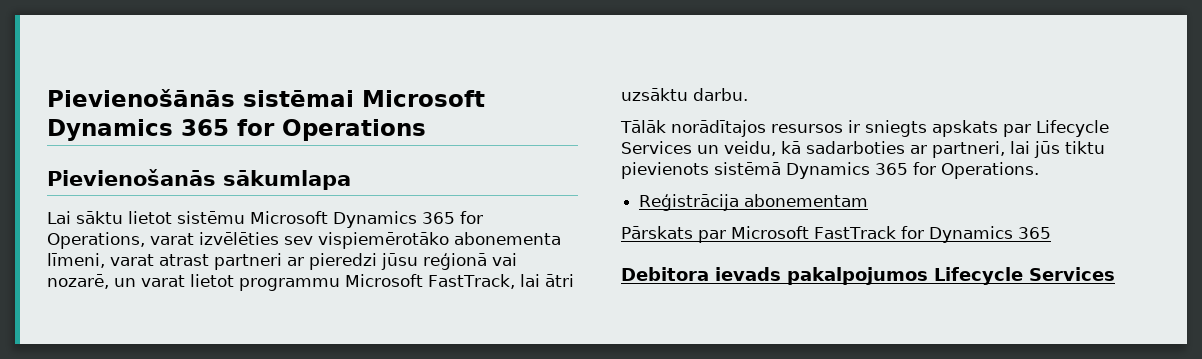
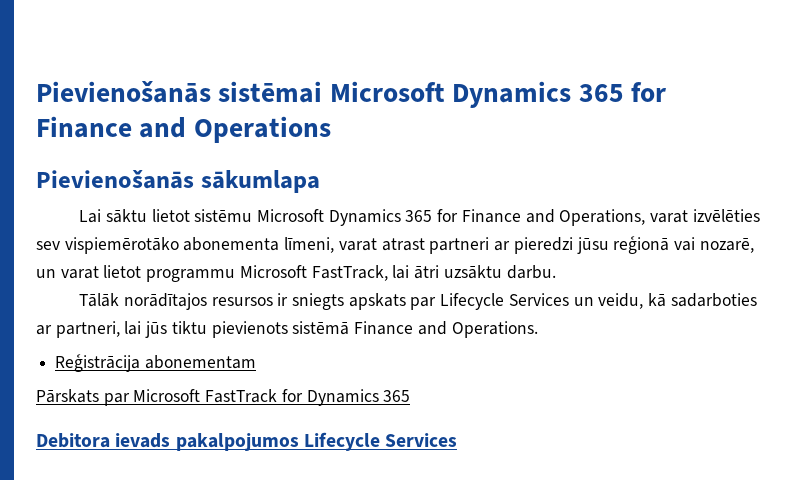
[47,89,235,107] Pievienošānās -> [36,81,211,103] Pievienošanās
(275, 127) none -> [36,116,187,138] Finance and
(483, 217) none -> [461,209,555,223] Finance and
[786,162,936,179] Dynamics 365 for -> [354,321,447,335] Finance and

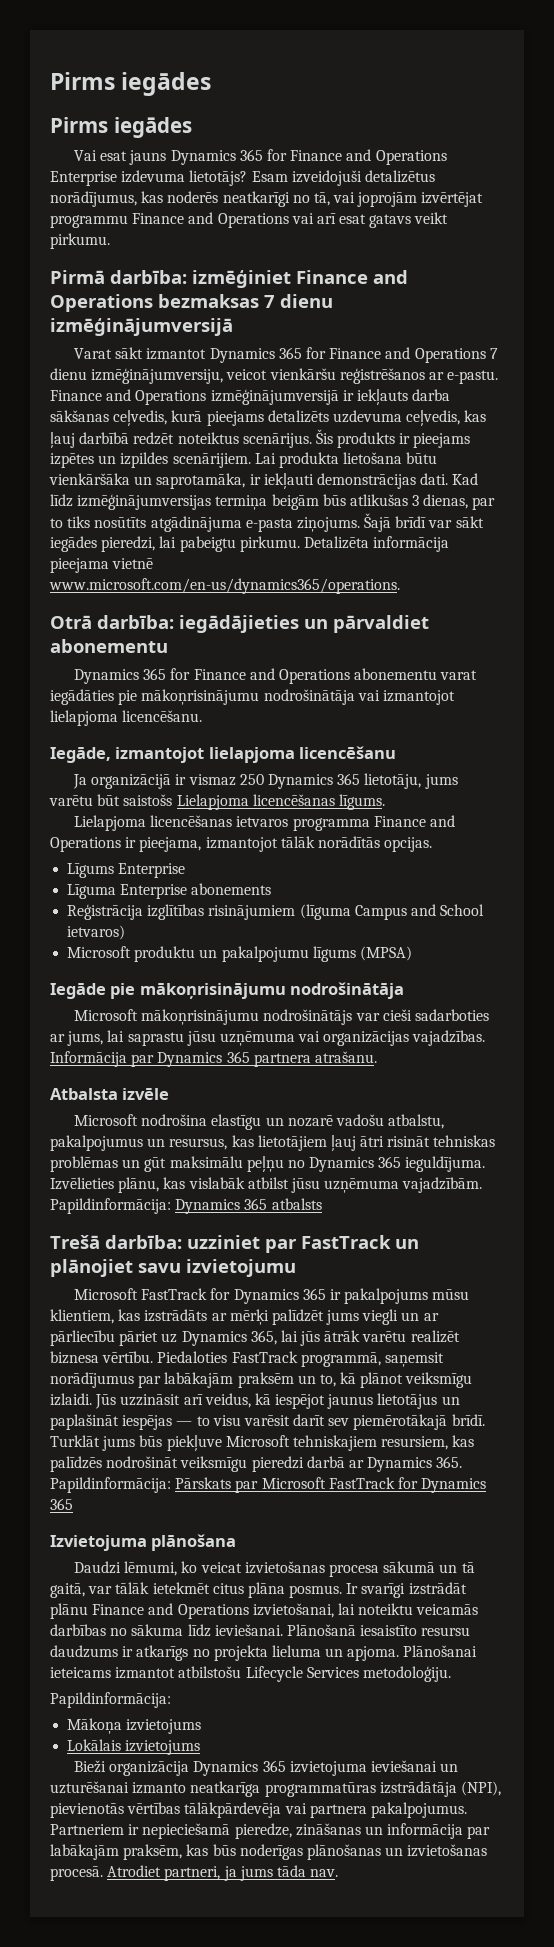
[36,81,667,108] [36,116,331,143] [36,170,320,193] [79,209,760,226] [36,236,754,254] [36,265,556,282] [79,293,757,310] [36,321,538,338] [55,354,256,372] Pievienošanās sistēmai Microsoft Dynamics 365 for Finance and Operations // Pievienošanās sākumlapa // Lai sāktu lietot sistēmu Microsoft Dynamics 365 for Finance and Operations, varat izvēlēties sev vispiemērotāko abonementa līmeni, varat atrast partneri ar pieredzi jūsu reģionā vai nozarē, un varat lietot programmu Microsoft FastTrack, lai ātri uzsāktu darbu. // Tālāk norādītajos resursos ir sniegts apskats par Lifecycle Services un veidu, kā sadarboties ar partneri, lai jūs tiktu pievienots sistēmā Finance and Operations. // Reģistrācija abonementam // -> [50,72,212,96] [50,117,192,138] [74,149,447,165] [50,170,435,186] [50,191,484,207] [50,212,449,228] [50,233,110,249] [50,270,408,288] [50,294,333,312] [50,318,233,336] [74,347,498,363] [50,368,499,384] [50,389,451,405] [50,410,487,426] [50,429,471,448] [50,452,438,468] [49,473,479,489] [50,494,496,510] [50,513,484,532] [50,536,450,552] [50,558,154,573] [49,578,400,594] [50,615,429,633] [50,639,168,653] [74,668,478,684] [50,689,455,705] [50,710,203,726] [50,746,397,763] [73,773,458,789] [49,794,385,810] [74,815,455,831] [50,836,433,852] [67,863,186,878] [67,883,272,899] [67,904,485,920] [67,925,126,940] [67,946,412,962] [50,982,405,999] [74,1009,489,1025] [50,1030,486,1046] [50,1051,377,1067] [50,1088,170,1100] [74,1114,445,1130] [50,1135,496,1151] [50,1156,486,1172] [50,1177,483,1193] [50,1198,322,1214] [50,1235,419,1253] [50,1259,296,1277] [74,1288,470,1304] [50,1309,439,1325] [50,1330,460,1346] [50,1351,444,1367] [50,1372,473,1388] [50,1393,460,1409] [50,1414,485,1430] [50,1435,475,1451] [50,1456,463,1472] [50,1477,171,1493] Pirms iegādes // Pirms iegādes // Vai esat jauns Dynamics 365 for Finance and Operations Enterprise izdevuma lietotājs? Esam izveidojuši detalizētus norādījumus, kas noderēs neatkarīgi no tā, vai joprojām izvērtējat programmu Finance and Operations vai arī esat gatavs veikt pirkumu. // Pirmā darbība: izmēģiniet Finance and Operations bezmaksas 7 dienu izmēģinājumversijā // Varat sākt izmantot Dynamics 365 for Finance and Operations 7 dienu izmēģinājumversiju, veicot vienkāršu reģistrēšanos ar e-pastu. Finance and Operations izmēģinājumversijā ir iekļauts darba sākšanas ceļvedis, kurā pieejams detalizēts uzdevuma ceļvedis, kas ļauj darbībā redzēt noteiktus scenārijus. Šis produkts ir pieejams izpētes un izpildes scenārijiem. Lai produkta lietošana būtu vienkāršāka un saprotamāka, ir iekļauti demonstrācijas dati. Kad līdz izmēģinājumversijas termiņa beigām būs atlikušas 3 dienas, par to tiks nosūtīts atgādinājuma e-pasta ziņojums. Šajā brīdī var sākt iegādes pieredzi, lai pabeigtu pirkumu. Detalizēta informācija pieejama vietnē www.microsoft.com/en-us/dynamics365/operations. // Otrā darbība: iegādājieties un pārvaldiet abonementu // Dynamics 365 for Finance and Operations abonementu varat iegādāties pie mākoņrisinājumu nodrošinātāja vai izmantojot lielapjoma licencēšanu. // Iegāde, izmantojot lielapjoma licencēšanu // Ja organizācijā ir vismaz 250 Dynamics 365 lietotāju, jums varētu būt saistošs Lielapjoma licencēšanas līgums. // Lielapjoma licencēšanas ietvaros programma Finance and Operations ir pieejama, izmantojot tālāk norādītās opcijas. // Līgums Enterprise // Līguma Enterprise abonements // Reģistrācija izglītības risinājumiem (līguma Campus and School ietvaros) // Microsoft produktu un pakalpojumu līgums (MPSA) // Iegāde pie mākoņrisinājumu nodrošinātāja // Microsoft mākoņrisinājumu nodrošinātājs var cieši sadarboties ar jums, lai saprastu jūsu uzņēmuma vai organizācijas vajadzības. Informācija par Dynamics 365 partnera atrašanu. // Atbalsta izvēle // Microsoft nodrošina elastīgu un nozarē vadošu atbalstu, pakalpojumus un resursus, kas lietotājiem ļauj ātri risināt tehniskas problēmas un gūt maksimālu peļņu no Dynamics 365 ieguldījuma. Izvēlieties plānu, kas vislabāk atbilst jūsu uzņēmuma vajadzībām. Papildinformācija: Dynamics 365 atbalsts // Trešā darbība: uzziniet par FastTrack un plānojiet savu izvietojumu // Microsoft FastTrack for Dynamics 365 ir pakalpojums mūsu klientiem, kas izstrādāts ar mērķi palīdzēt jums viegli un ar pārliecību pāriet uz Dynamics 365, lai jūs ātrāk varētu realizēt biznesa vērtību. Piedaloties FastTrack programmā, saņemsit norādījumus par labākajām praksēm un to, kā plānot veiksmīgu izlaidi. Jūs uzzināsit arī veidus, kā iespējot jaunus lietotājus un paplašināt iespējas — to visu varēsit darīt sev piemērotākajā brīdī. Turklāt jums būs piekļuve Microsoft tehniskajiem resursiem, kas palīdzēs nodrošināt veiksmīgu pieredzi darbā ar Dynamics 365. Papildinformācija:
[36,432,458,451] Debitora ievads pakalpojumos Lifecycle Services -> [50,1534,237,1551] [74,1561,475,1577] [50,1582,467,1598] [50,1603,479,1619] [50,1624,471,1637] [50,1645,478,1661] [50,1666,451,1682] [50,1692,171,1708] [67,1718,202,1734] [67,1739,201,1755] [74,1760,459,1776] [50,1781,501,1797] [50,1802,467,1818] [50,1823,491,1839] [50,1844,488,1860] [50,1865,339,1881] Izvietojuma plānošana // Daudzi lēmumi, ko veicat izvietošanas procesa sākumā un tā gaitā, var tālāk ietekmēt citus plāna posmus. Ir svarīgi izstrādāt plānu Finance and Operations izvietošanai, lai noteiktu veicamās darbības no sākuma līdz ieviešanai. Plānošanā iesaistīto resursu daudzums ir atkarīgs no projekta lieluma un apjoma. Plānošanai ieteicams izmantot atbilstošu Lifecycle Services metodoloģiju. // Papildinformācija: // Mākoņa izvietojums // Lokālais izvietojums // Bieži organizācija Dynamics 365 izvietojuma ieviešanai un uzturēšanai izmanto neatkarīga programmatūras izstrādātāja (NPI), pievienotās vērtības tālākpārdevēja vai partnera pakalpojumus. Partneriem ir nepieciešamā pieredze, zināšanas un informācija par labākajām praksēm, kas būs noderīgas plānošanas un izvietošanas procesā. Atrodiet partneri, ja jums tāda nav.

